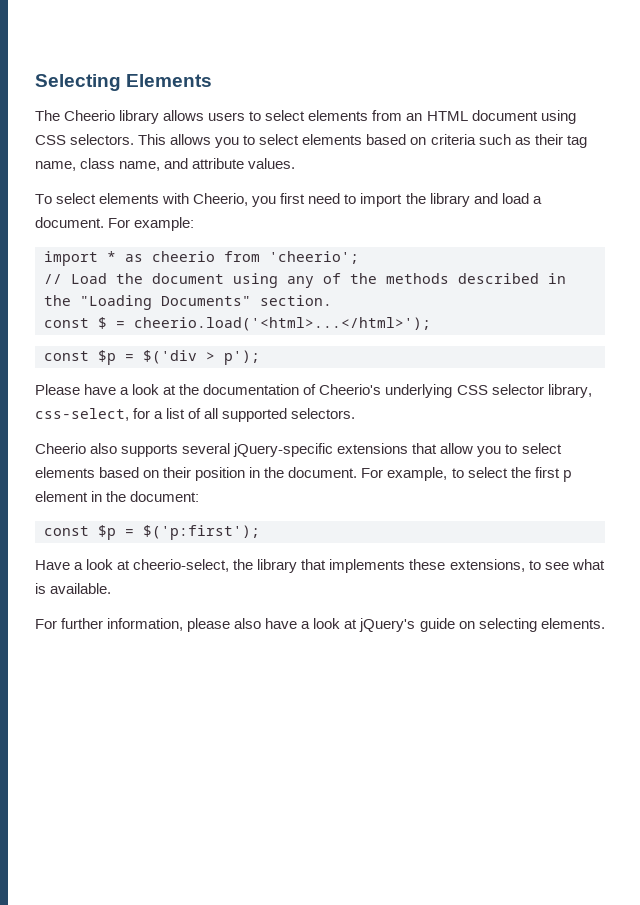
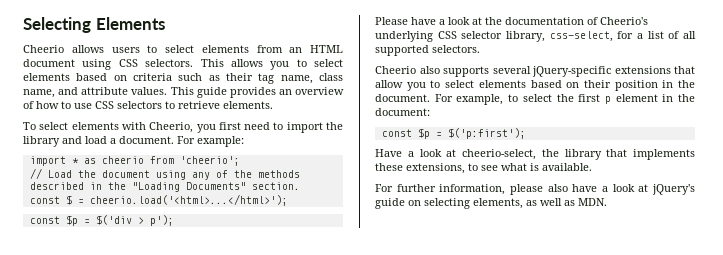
[35,110,160,124] The Cheerio library -> [23,45,64,53] Cheerio
(296, 163) none -> [170,87,344,98] [23,101,273,109] This guide provides an overview of how to use CSS selectors to retrieve elements.
[540,618,605,629] elements. -> [473,198,607,209] elements, as well as MDN.

